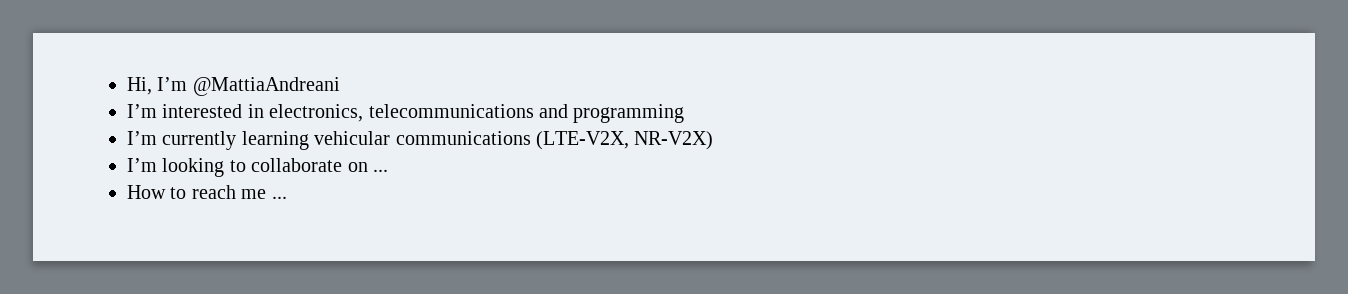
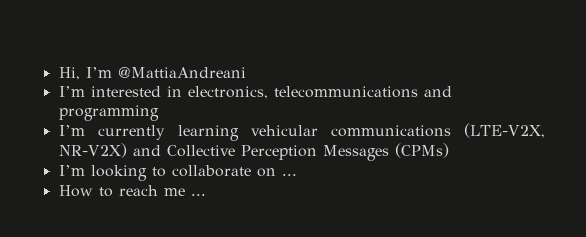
(714, 140) none -> [132,143,449,161] and Collective Perception Messages (CPMs)

